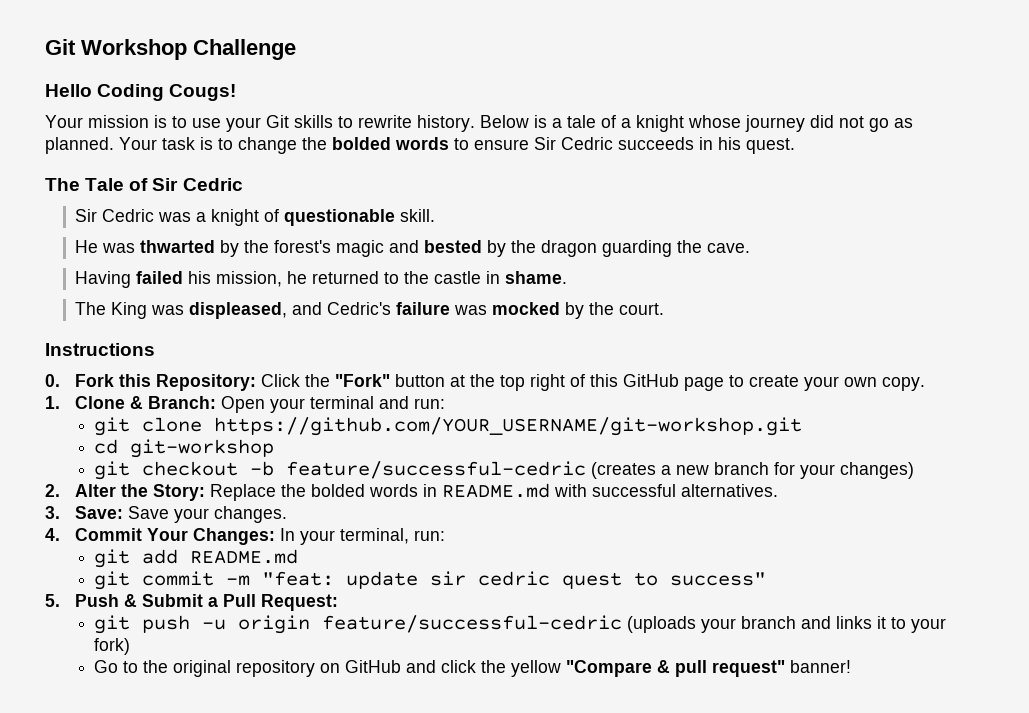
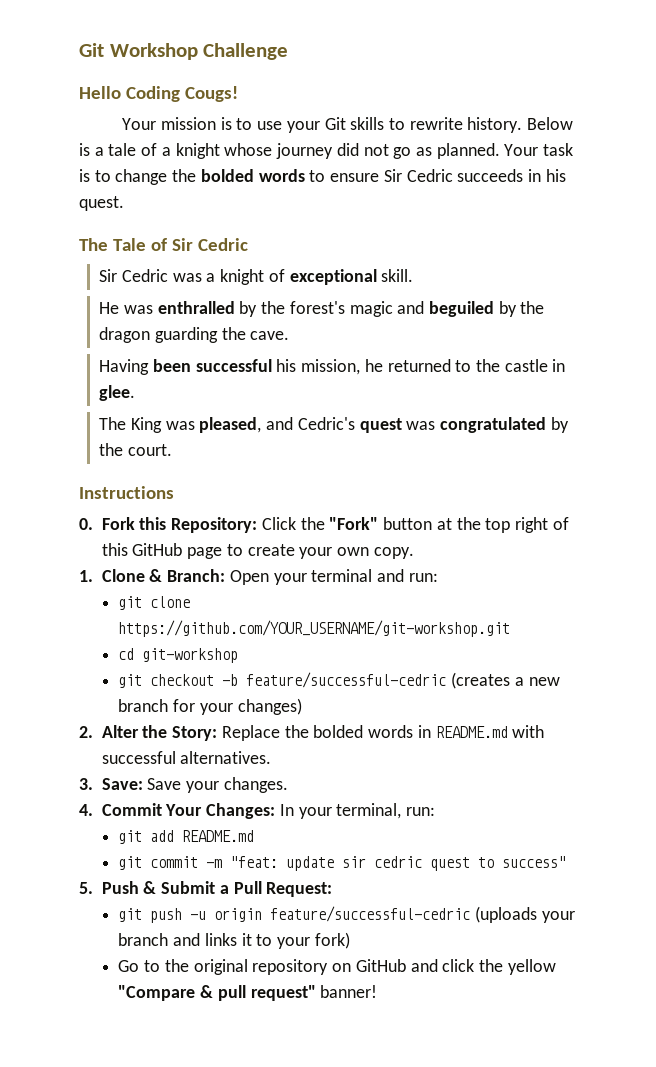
[284,209,396,226] questionable -> [289,269,377,285] exceptional
[140,240,216,253] thwarted -> [157,301,235,314] enthralled
[424,240,483,253] bested -> [428,301,494,317] beguiled
[136,271,184,284] failed -> [152,359,272,372] been successful
[505,271,568,284] shame. -> [99,385,136,401] glee.
[189,302,288,319] displeased, -> [199,417,262,433] pleased,
[396,302,561,315] failure was mocked -> [359,417,546,433] quest was congratulated

